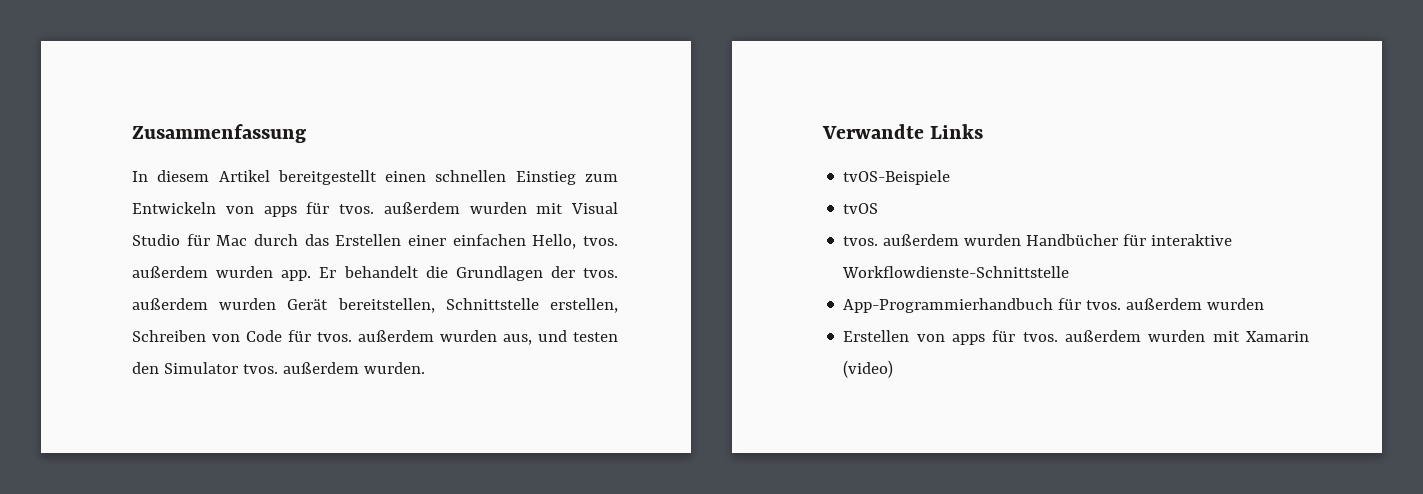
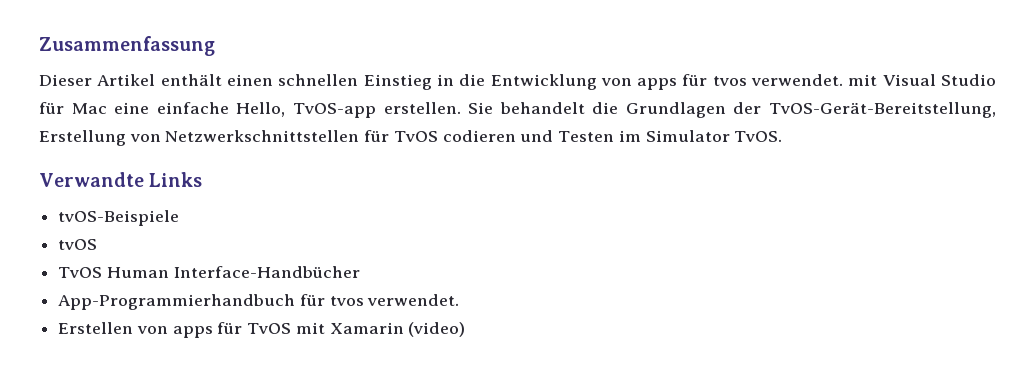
[132,170,618,185] [132,202,527,217] In diesem Artikel bereitgestellt einen schnellen Einstieg zum Entwickeln von apps für tvos. außerdem wurden -> [39,74,844,90] Dieser Artikel enthält einen schnellen Einstieg in die Entwicklung von apps für tvos verwendet.
[254,234,618,249] [132,266,618,281] [132,298,618,313] [132,330,618,345] [132,362,425,374] [822,124,984,139] [843,170,951,185] [843,203,879,214] [843,234,1233,246] [842,266,1070,278] durch das Erstellen einer einfachen Hello, tvos. außerdem wurden app. Er behandelt die Grundlagen der tvos. außerdem wurden Gerät bereitstellen, Schnittstelle erstellen, Schreiben von Code für tvos. außerdem wurden aus, und testen den Simulator tvos. außerdem wurden. // Verwandte Links // tvOS-Beispiele // tvOS // tvos. außerdem wurden Handbücher für interaktive Workflowdienste-Schnittstelle -> [114,102,997,118] [39,130,783,146] [39,172,203,187] [58,210,180,226] [58,239,98,250] [58,266,360,278] eine einfache Hello, TvOS-app erstellen. Sie behandelt die Grundlagen der TvOS-Gerät-Bereitstellung, Erstellung von Netzwerkschnittstellen für TvOS codieren und Testen im Simulator TvOS. // Verwandte Links // tvOS-Beispiele // tvOS // TvOS Human Interface-Handbücher
[1086,298,1265,310] tvos. außerdem wurden -> [329,294,460,306] tvos verwendet.
[1022,330,1206,342] tvos. außerdem wurden -> [247,323,292,334] TvOS

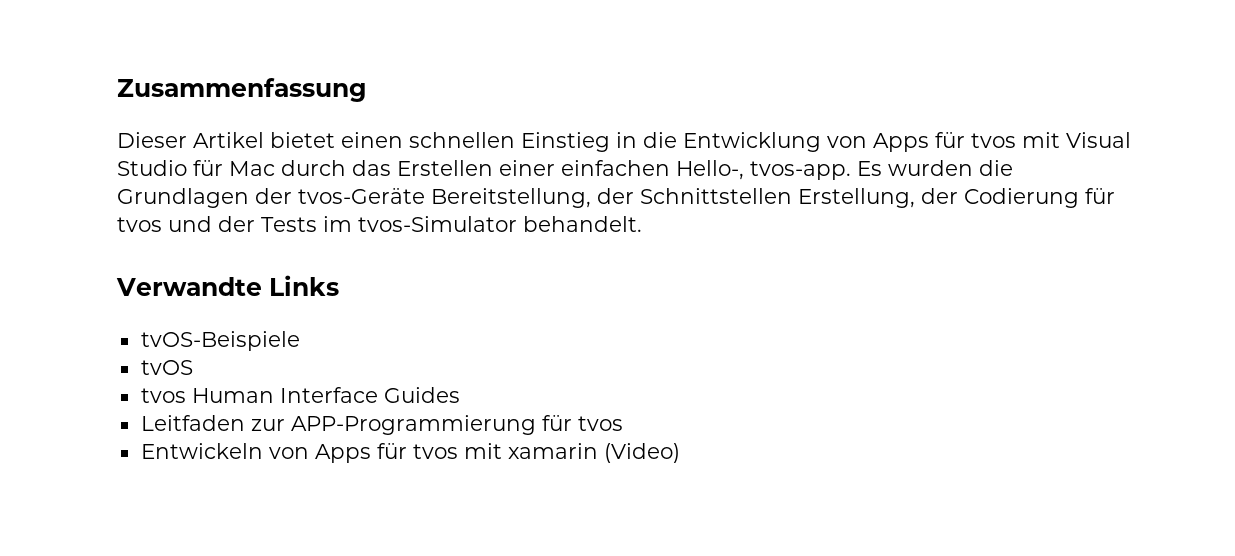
[160,74,222,86] enthält -> [270,132,335,148] bietet
[637,74,844,90] apps für tvos verwendet. -> [873,132,1016,152] Apps für tvos
[114,102,997,118] [39,130,783,146] [39,172,203,187] [58,210,180,226] [58,239,98,250] [58,266,360,278] [58,294,460,310] [58,322,466,338] eine einfache Hello, TvOS-app erstellen. Sie behandelt die Grundlagen der TvOS-Gerät-Bereitstellung, Erstellung von Netzwerkschnittstellen für TvOS codieren und Testen im Simulator TvOS. // Verwandte Links // tvOS-Beispiele // tvOS // TvOS Human Interface-Handbücher // App-Programmierhandbuch für tvos verwendet. // Erstellen von apps für TvOS mit Xamarin (video) -> [281,160,1013,180] [117,188,1115,208] [117,216,642,232] [116,275,339,296] [140,331,300,351] [140,360,193,375] [140,387,460,403] [140,415,623,435] [140,443,680,463] durch das Erstellen einer einfachen Hello-, tvos-app. Es wurden die Grundlagen der tvos-Geräte Bereitstellung, der Schnittstellen Erstellung, der Codierung für tvos und der Tests im tvos-Simulator behandelt. // Verwandte Links // tvOS-Beispiele // tvOS // tvos Human Interface Guides // Leitfaden zur APP-Programmierung für tvos // Entwickeln von Apps für tvos mit xamarin (Video)

